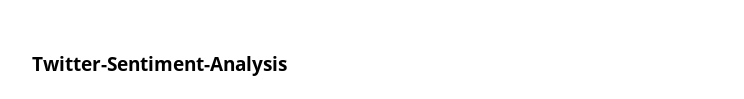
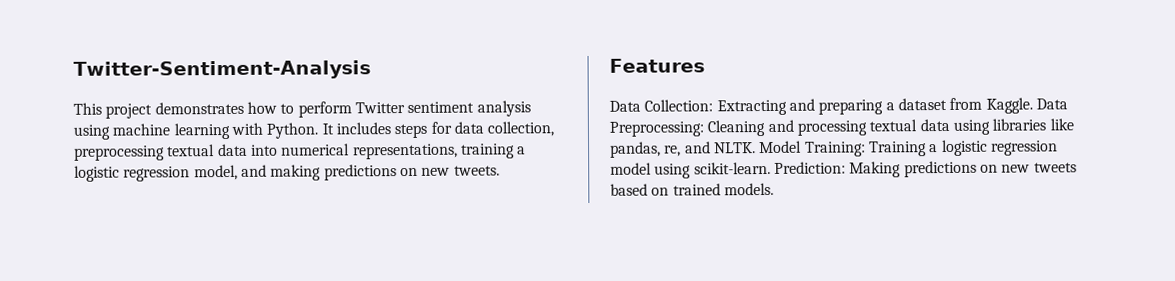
(287, 66) none -> [73,100,531,119] [73,121,555,140] [74,143,527,161] [74,164,500,182] [609,58,705,73] [609,97,1068,116] [609,118,1074,137] [610,139,1058,158] [610,160,1077,179] [610,182,774,196] // This project demonstrates how to perform Twitter sentiment analysis using machine learning with Python. It includes steps for data collection, preprocessing textual data into numerical representations, training a logistic regression model, and making predictions on new tweets. // Features // Data Collection: Extracting and preparing a dataset from Kaggle. Data Preprocessing: Cleaning and processing textual data using libraries like pandas, re, and NLTK. Model Training: Training a logistic regression model using scikit-learn. Prediction: Making predictions on new tweets based on trained models.

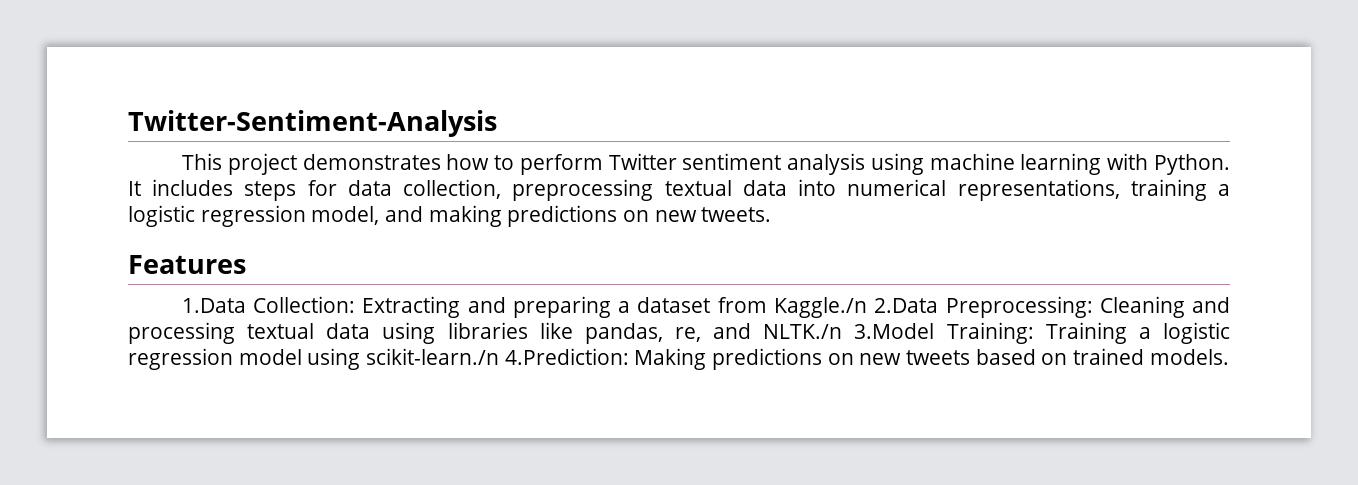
[609,100,641,112] Data -> [181,298,246,313] 1.Data
[985,97,1068,114] Kaggle. Data -> [773,297,939,318] Kaggle./n 2.Data
[713,140,803,154] NLTK. Model -> [763,323,935,339] NLTK./n 3.Model
[693,161,846,175] scikit-learn. Prediction: -> [366,348,629,365] scikit-learn./n 4.Prediction:

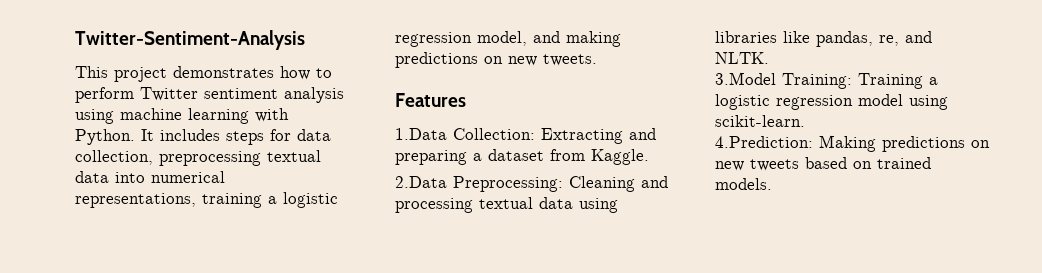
[773,297,867,318] Kaggle./n -> [591,149,649,165] Kaggle. //
[763,324,843,339] NLTK./n -> [715,52,769,64] NLTK. //
[366,348,500,365] scikit-learn./n -> [715,115,805,127] scikit-learn. //

